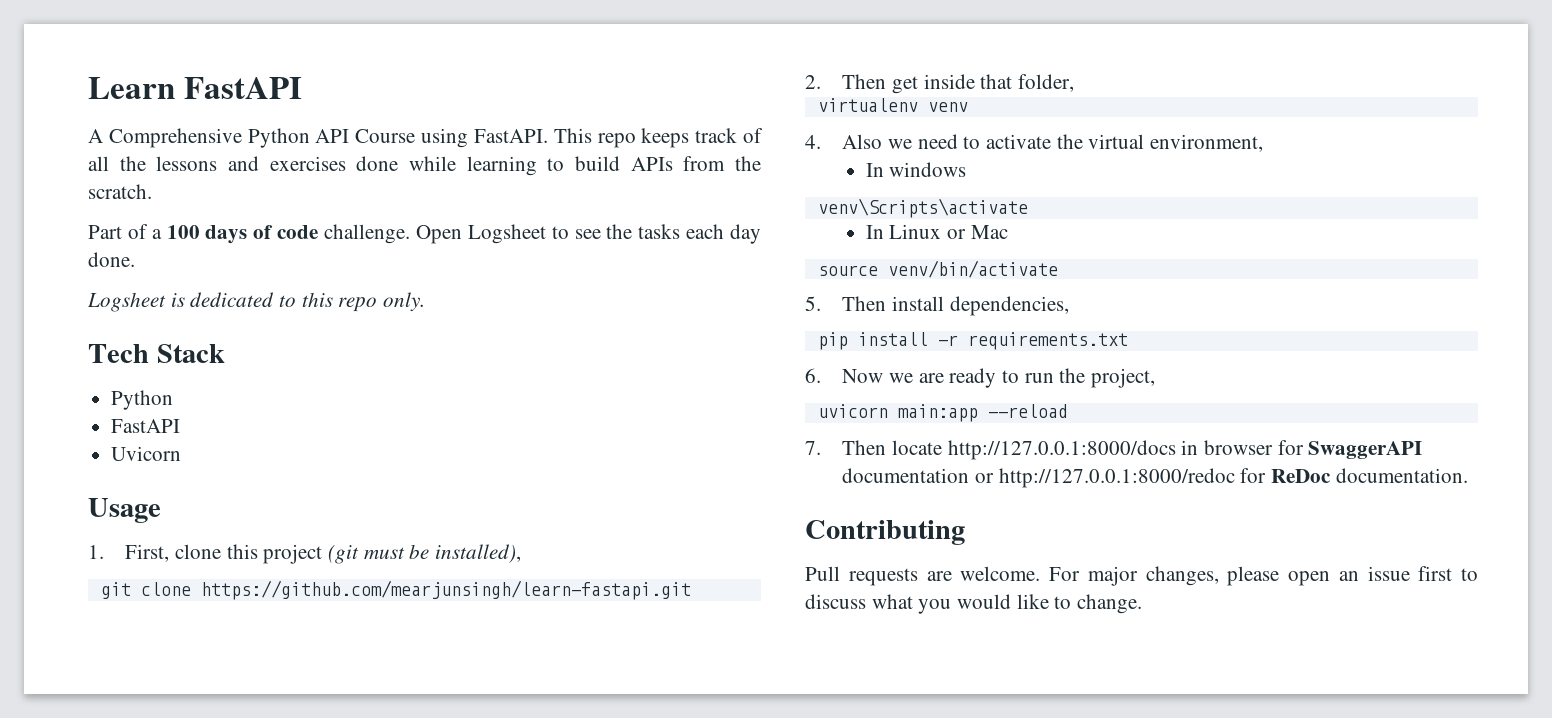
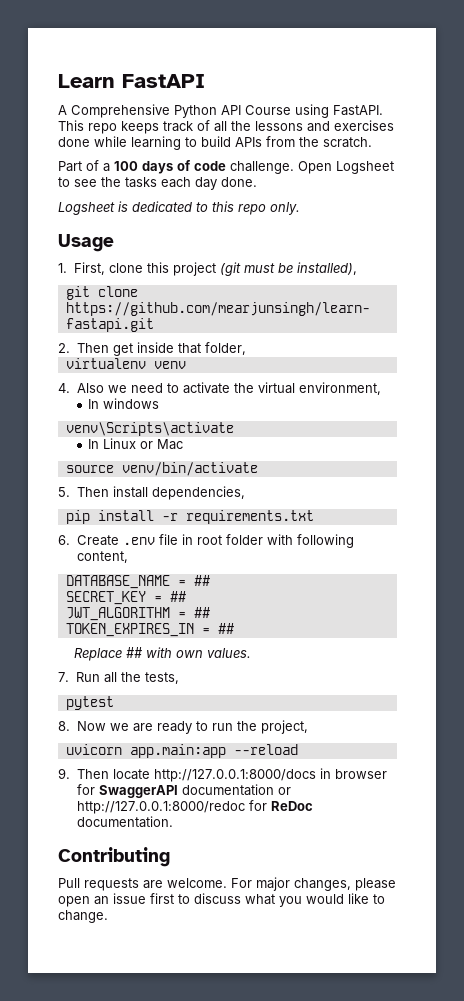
[88,344,225,363] [111,390,174,410] [111,419,181,433] [111,446,182,461] // Tech Stack // Python // FastAPI // Uvicorn -> (300, 208) none
(821, 375) none -> [76,534,354,548] [76,551,128,563] [65,575,210,589] [65,591,186,605] [65,607,210,621] [65,623,234,637] [74,647,252,661] [58,672,179,684] [65,696,114,710] [58,721,70,731] Create .env file in root folder with following content, // DATABASE_NAME = ## // SECRET_KEY = ## // JWT_ALGORITHM = ## // TOKEN_EXPIRES_IN = ## // Replace ## with own values. // 7. Run all the tests, // pytest // 8.
[897,404,978,422] main:app -> [129,744,226,758] app.main:app
[805,441,821,455] 7. -> [58,768,70,779] 9.

